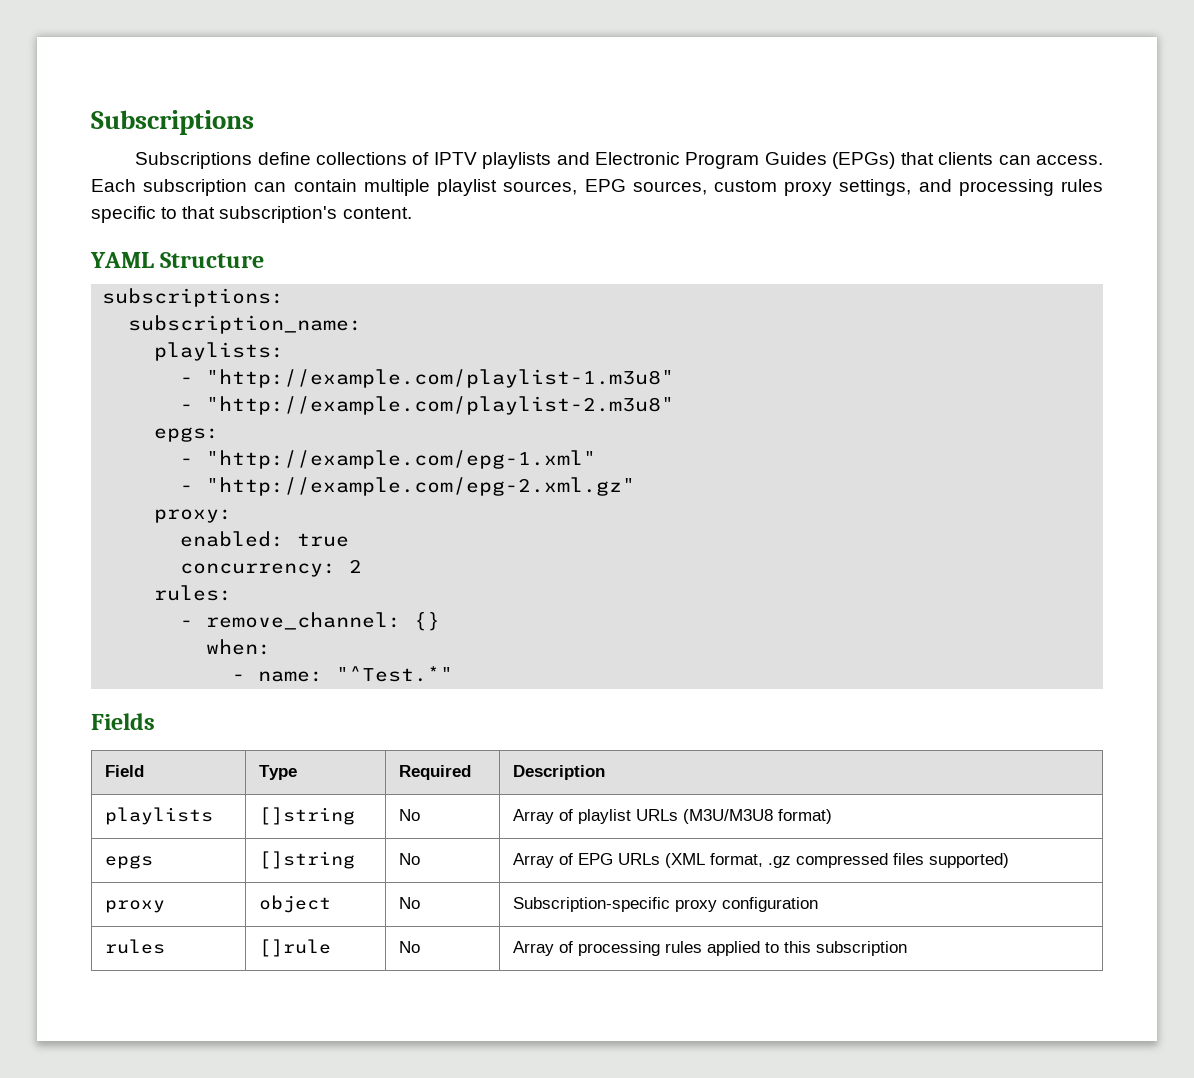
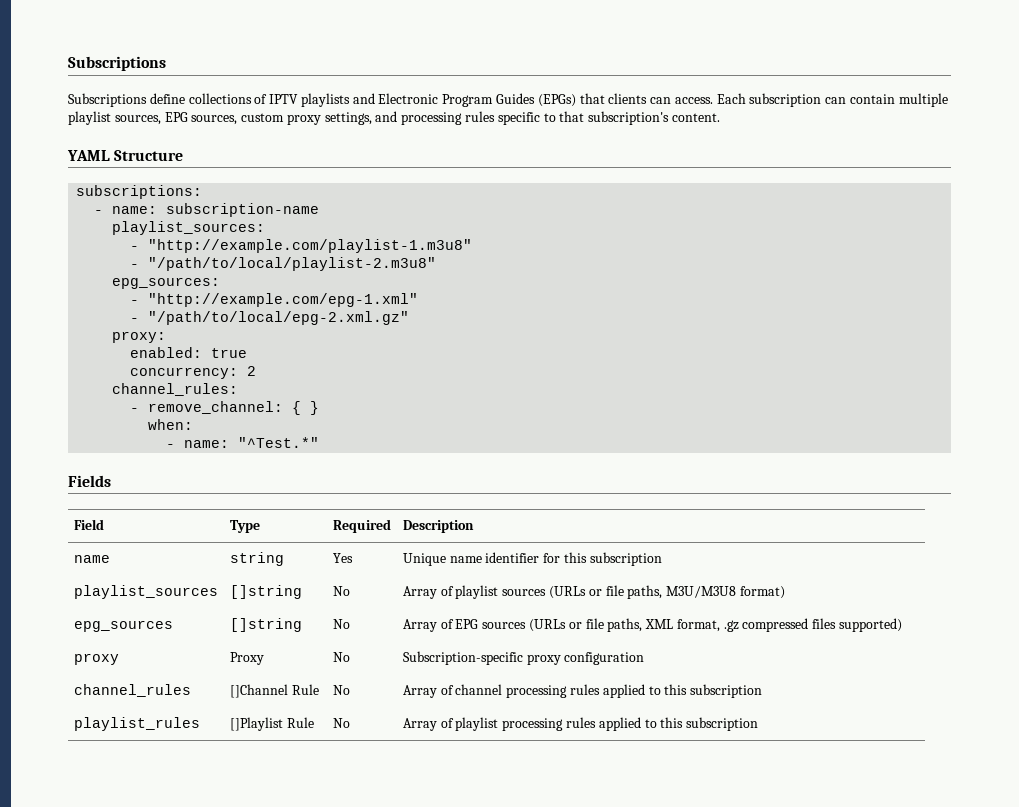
[128,315,363,334] [154,342,285,361] subscription_name: // playlists: -> [94,203,320,217] [112,221,266,235] - name: subscription-name // playlist_sources:
[206,396,675,415] [154,427,220,442] "http://example.com/playlist-2.m3u8" // epgs: -> [148,257,437,271] [112,277,221,289] "/path/to/local/playlist-2.m3u8" // epg_sources:
[206,477,636,496] "http://example.com/epg-2.xml.gz" -> [148,311,410,325] "/path/to/local/epg-2.xml.gz"
[154,585,233,601] rules: -> [112,383,239,396] channel_rules:
[414,612,441,631] {} -> [292,401,320,415] { }
[104,807,213,825] playlists -> [73,555,110,563] [229,552,284,566] [332,553,353,563] [402,552,662,566] [73,585,218,599] name | string | Yes | Unique name identifier for this subscription // playlist_sources
[635,809,773,824] URLs (M3U/M3U8 -> [502,585,737,599] sources (URLs or file paths, M3U/M3U8
[104,855,153,869] epgs -> [73,620,173,632] epg_sources
[617,853,705,868] URLs (XML -> [482,618,674,632] sources (URLs or file paths, XML
[258,895,331,913] object -> [229,652,264,665] Proxy
[104,939,165,954] [258,939,331,957] [398,941,420,953] [512,941,907,956] rules | []rule | No | Array of processing rules applied to this subscription -> [73,684,191,697] [229,684,319,698] [332,685,350,695] [402,684,763,698] [73,717,200,731] [229,717,314,731] [332,718,350,728] [402,717,759,731] channel_rules | []Channel Rule | No | Array of channel processing rules applied to this subscription // playlist_rules | []Playlist Rule | No | Array of playlist processing rules applied to this subscription

